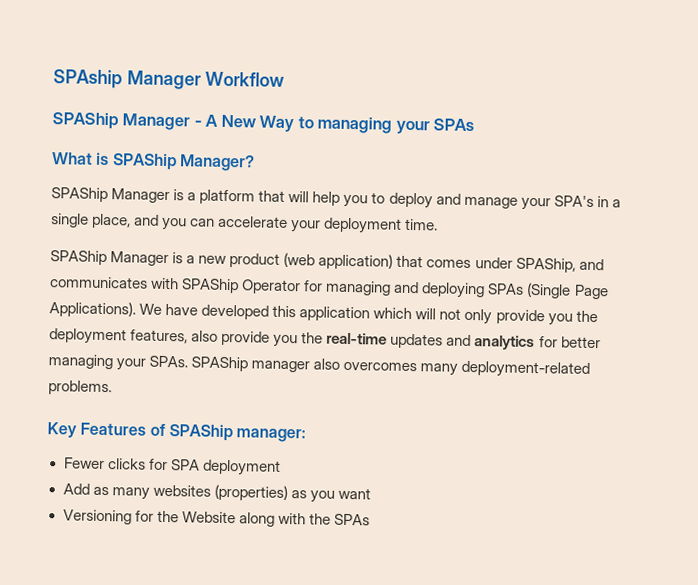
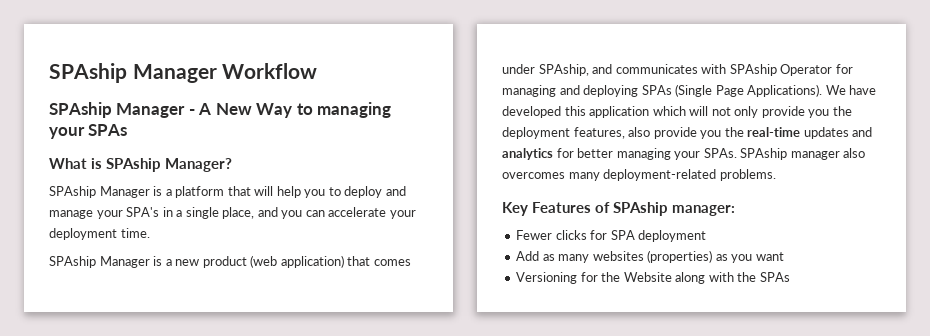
[52,112,119,130] SPAShip -> [49,102,112,118] SPAship
[111,153,177,171] SPAShip -> [106,158,161,172] SPAship
[51,187,108,203] SPAShip -> [49,186,96,198] SPAship
[50,250,107,266] SPAShip -> [49,256,96,268] SPAship
[515,257,576,273] SPAShip, -> [538,64,589,76] SPAship,
[181,278,240,294] SPAShip -> [729,64,777,76] SPAship
[191,356,249,372] SPAShip -> [740,148,788,160] SPAship
[168,424,233,442] SPAShip -> [613,202,668,216] SPAship

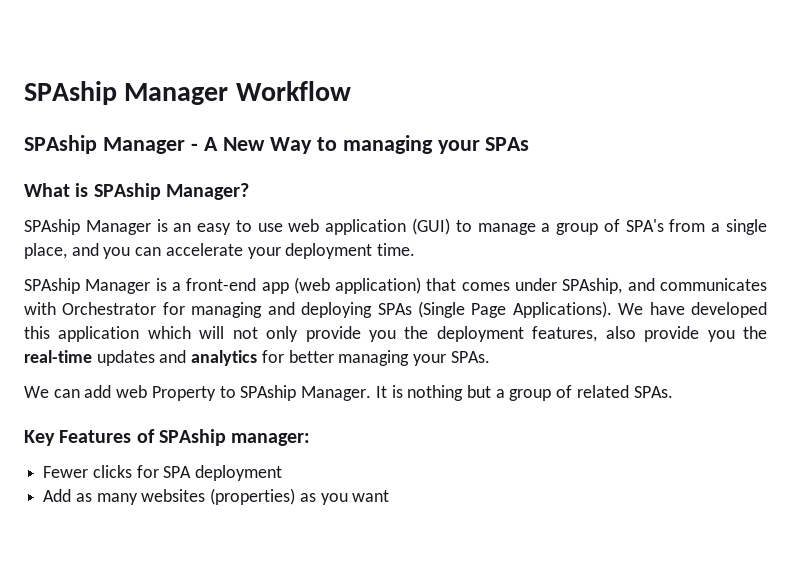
[165,186,406,198] [49,207,173,219] a platform that will help you to deploy and manage your SPA's in -> [173,218,706,235] an easy to use web application (GUI) to manage a group of SPA's from
[175,256,247,268] new product -> [186,278,289,294] front-end app
[729,64,833,76] SPAship Operator -> [62,302,157,315] Orchestrator
[740,148,866,160] [502,169,776,181] SPAship manager also overcomes many deployment-related problems. -> [24,385,673,401] // We can add web Property to SPAship Manager. It is nothing but a group of related SPAs.
[516,272,790,284] // Versioning for the Website along with the SPAs -> (390, 496) none

